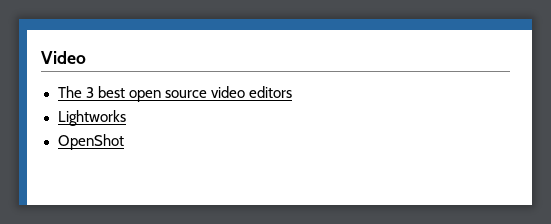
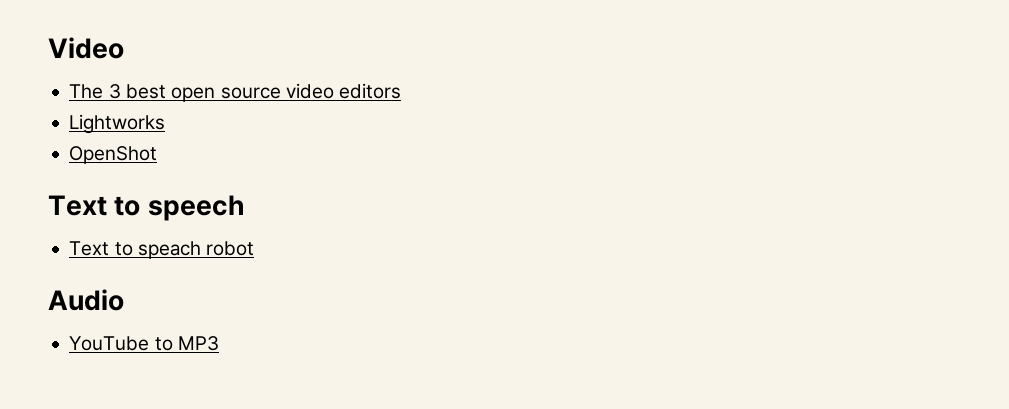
(124, 142) none -> [48,195,244,221] [69,241,255,259] [48,289,124,311] [69,336,219,351] // Text to speech // Text to speach robot // Audio // YouTube to MP3

